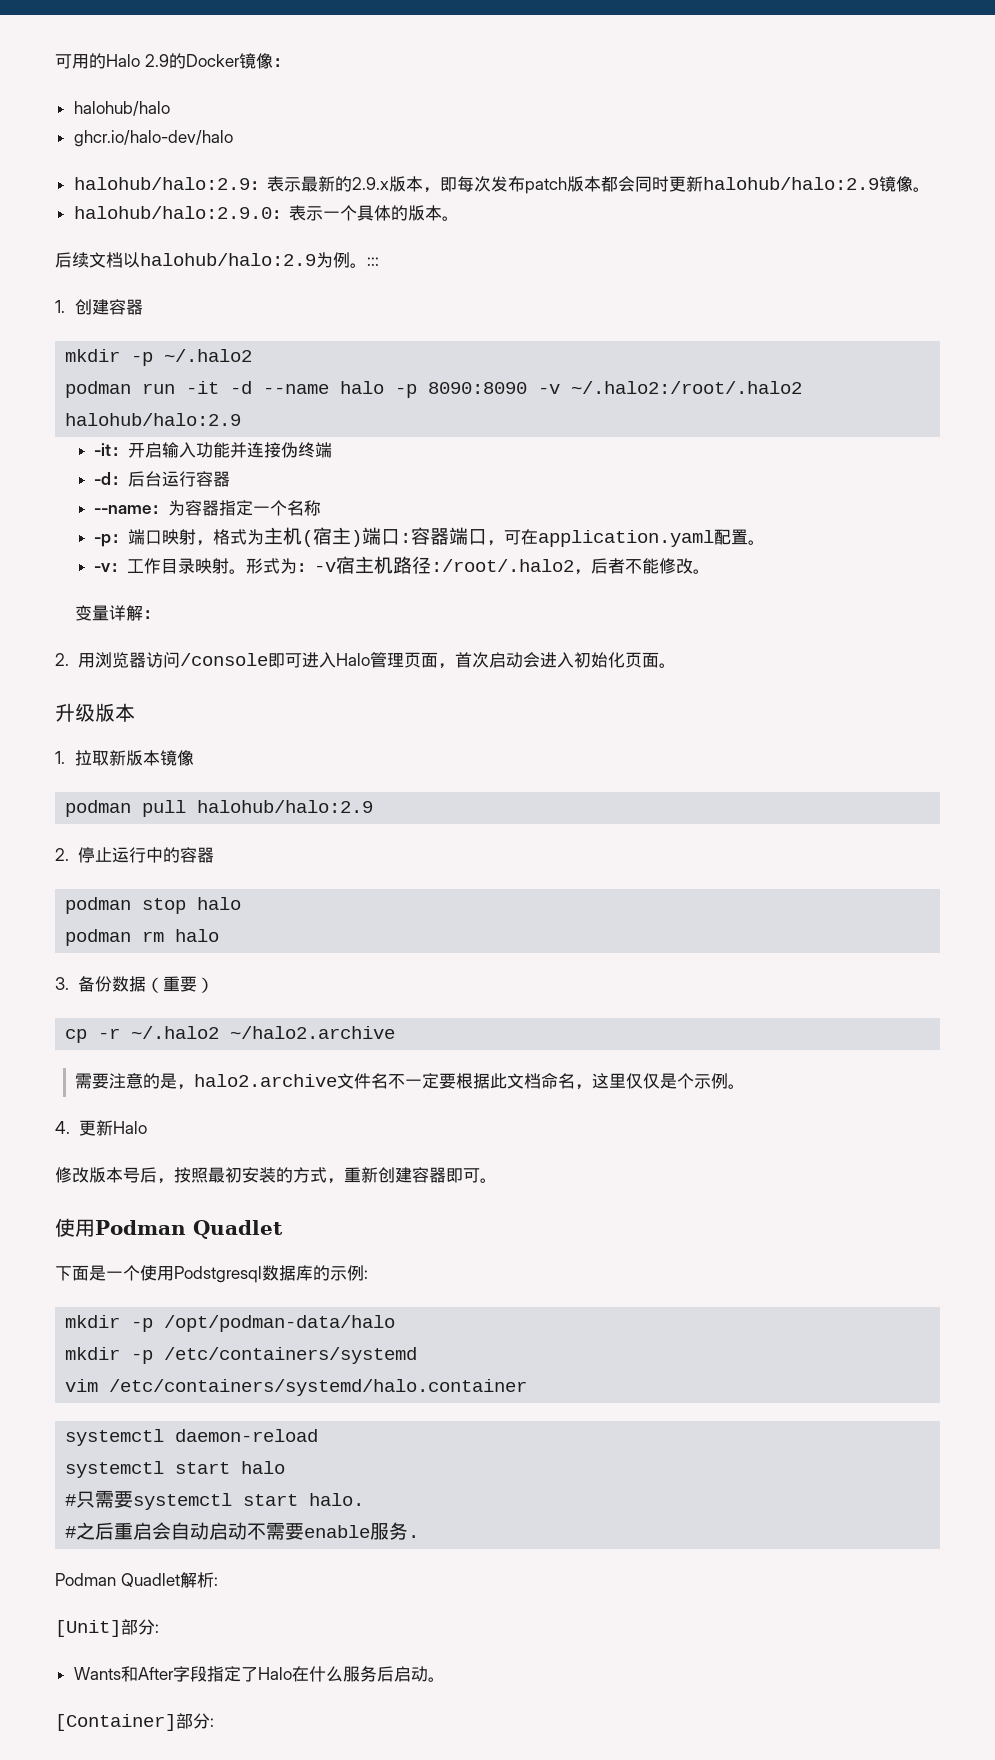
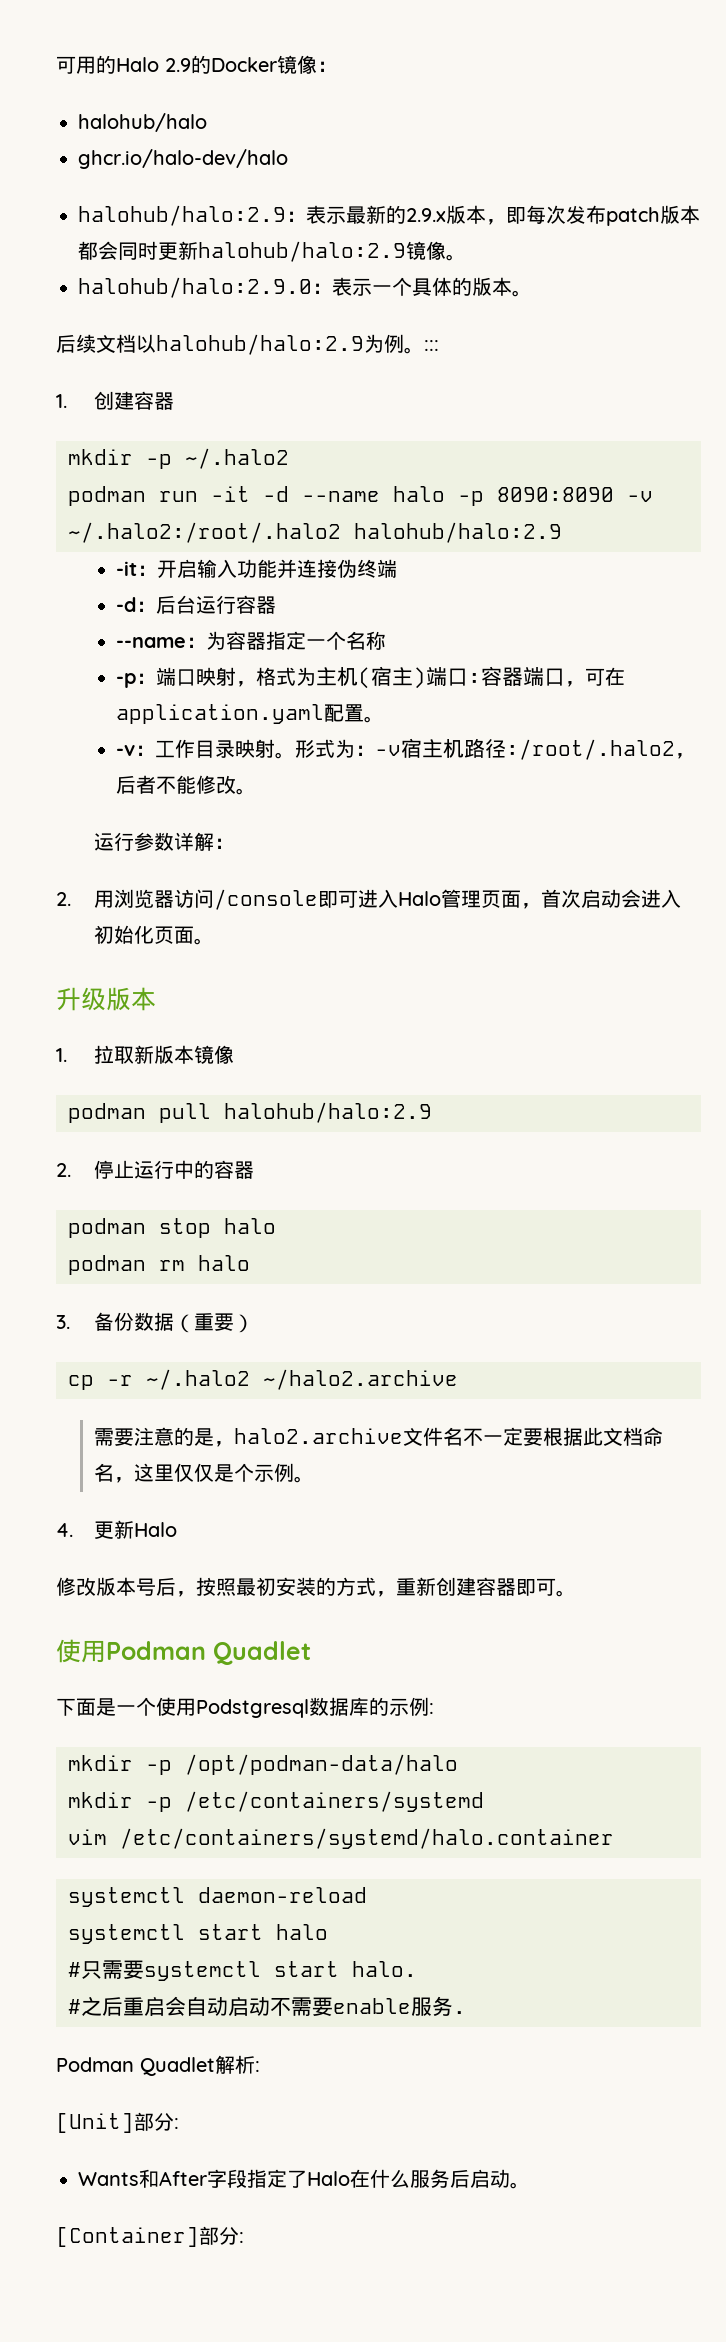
[75,605,110,621] 变量 -> [94,832,175,851] 运行参数

